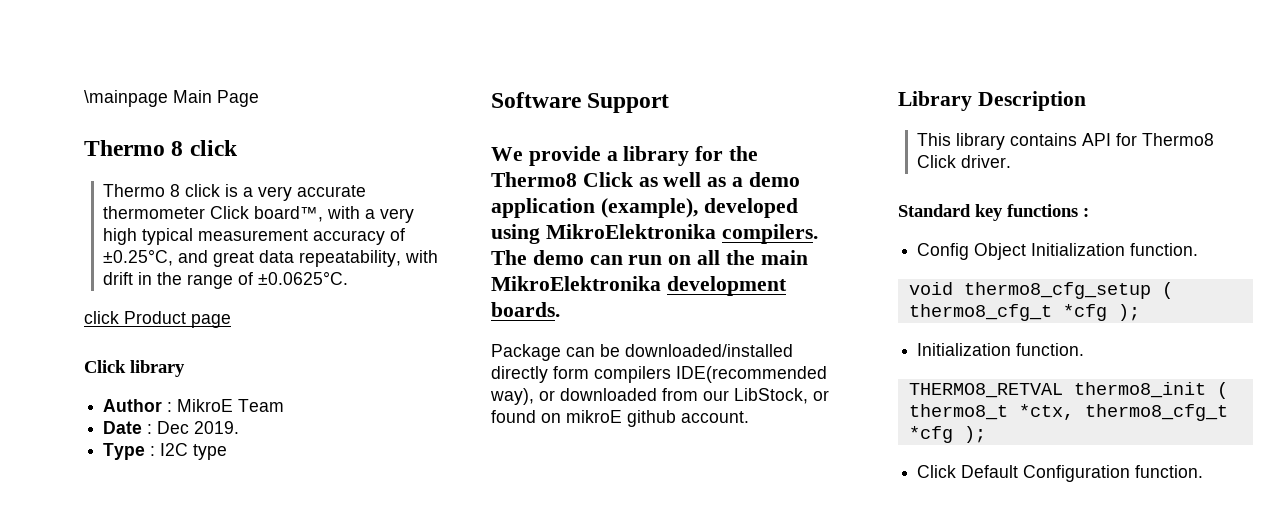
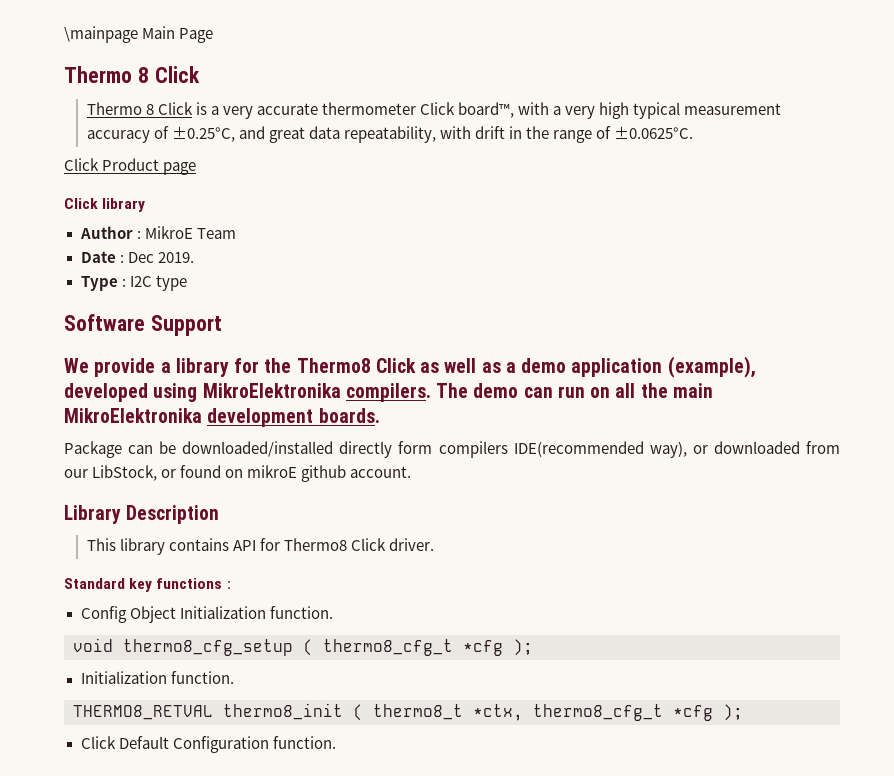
[189,140,238,156] [103,184,221,197] click // Thermo 8 click -> [154,66,200,83] [86,102,193,115] Click // Thermo 8 Click
[84,311,119,324] click -> [64,158,99,171] Click

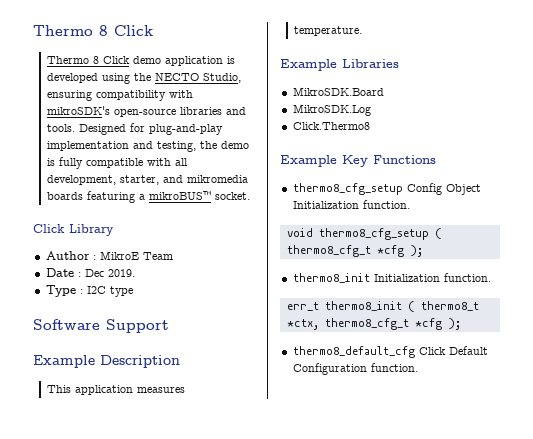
[64,26,214,43] \mainpage Main Page // -> (33, 30) none
[195,102,782,119] [86,126,694,143] [64,158,197,175] [64,198,146,212] is a very accurate thermometer Click board™, with a very high typical measurement accuracy of ±0.25°C, and great data repeatability, with drift in the range of ±0.0625°C. // Click Product page // Click library -> [133,56,236,66] [47,73,242,84] [47,90,194,101] [47,106,247,117] [47,123,224,135] [47,141,250,152] [47,157,189,169] [47,175,249,185] [47,191,251,203] [33,224,114,236] demo application is developed using the NECTO Studio, ensuring compatibility with mikroSDK's open-source libraries and tools. Designed for plug-and-play implementation and testing, the demo is fully compatible with all development, starter, and mikromedia boards featuring a mikroBUS™ socket. // Click Library
[64,356,756,378] [64,383,713,402] [64,408,380,427] [64,441,841,458] [64,465,412,482] [64,505,220,524] [86,538,435,555] [64,578,231,592] We provide a library for the Thermo8 Click as well as a demo application (example), developed using MikroElektronika compilers. The demo can run on all the main MikroElektronika development boards. // Package can be downloaded/installed directly form compilers IDE(recommended way), or downloaded from our LibStock, or found on mikroE github account. // Library Description // This library contains API for Thermo8 Click driver. // Standard key functions : // -> [33,355,180,368] [47,385,186,395] [294,26,363,36] [280,59,399,71] [292,87,384,96] [292,104,371,116] [292,122,370,130] [280,155,436,167] [292,183,403,195] Example Description // This application measures temperature. // Example Libraries // MikroSDK.Board // MikroSDK.Log // Click.Thermo8 // Example Key Functions // thermo8_cfg_setup
[80,671,234,684] [73,705,213,720] Initialization function. // THERMO8_RETVAL -> [292,273,491,283] [286,302,319,311] thermo8_init Initialization function. // err_t
(743, 712) none -> [292,346,415,358] thermo8_default_cfg

